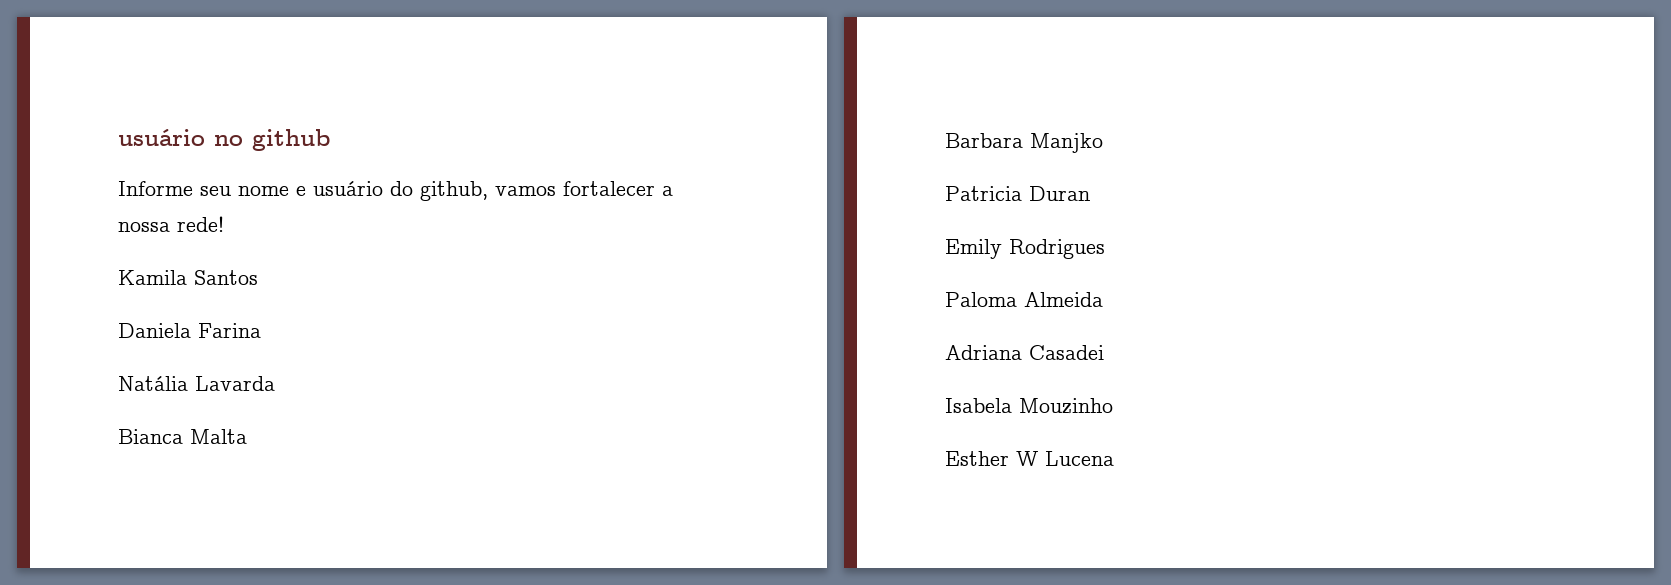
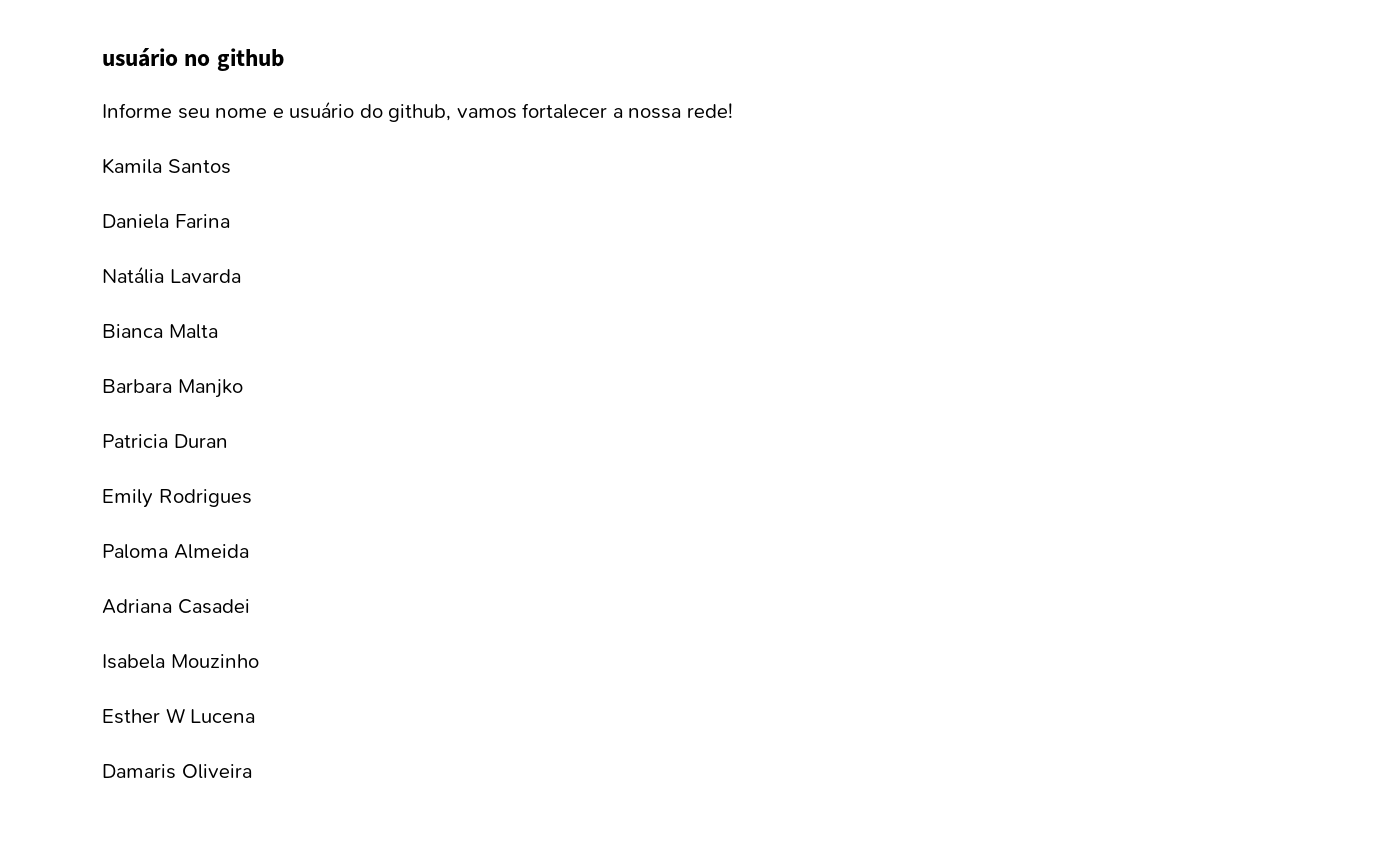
(1114, 458) none -> [102,764,252,779] // Damaris Oliveira

